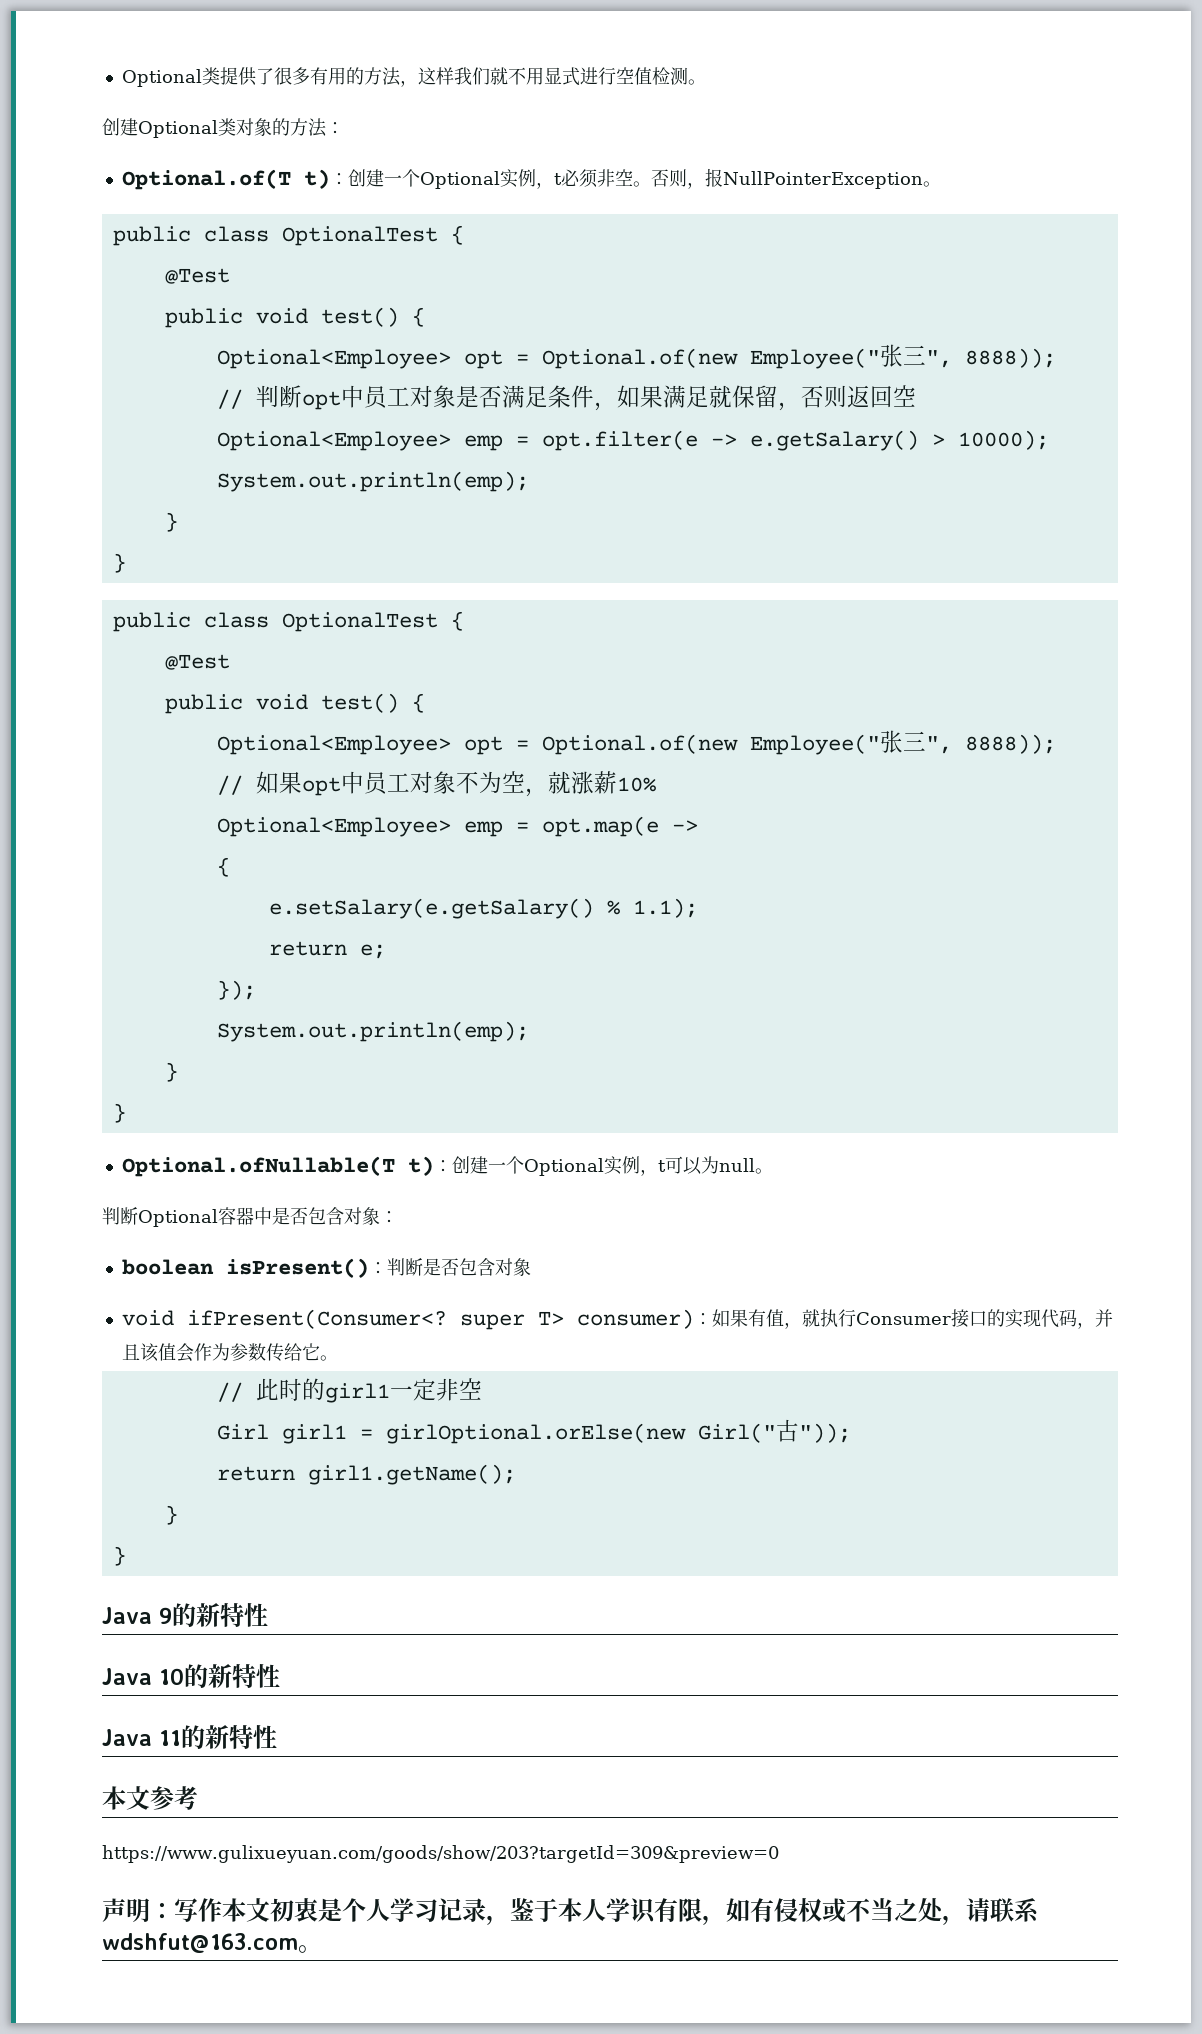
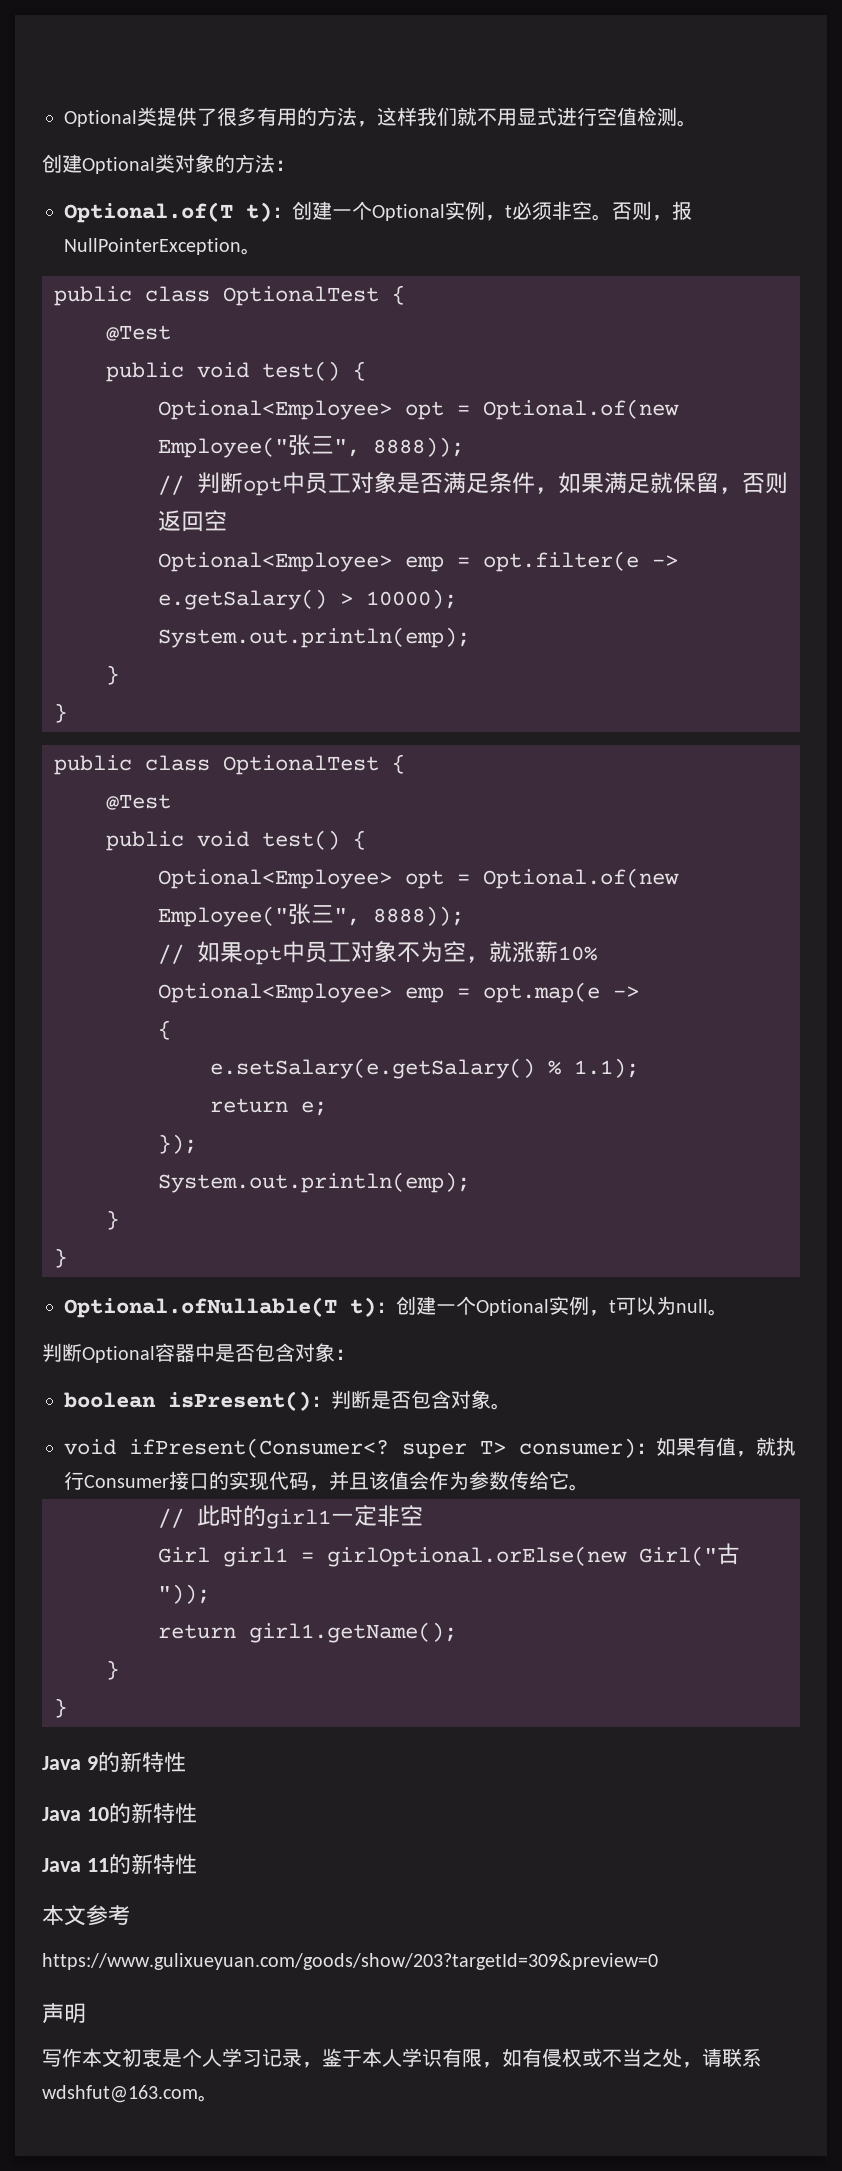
(531, 1267) none -> [491,1403,511,1410] 。
[150,1903,174,1919] ： -> (86, 2013) //

